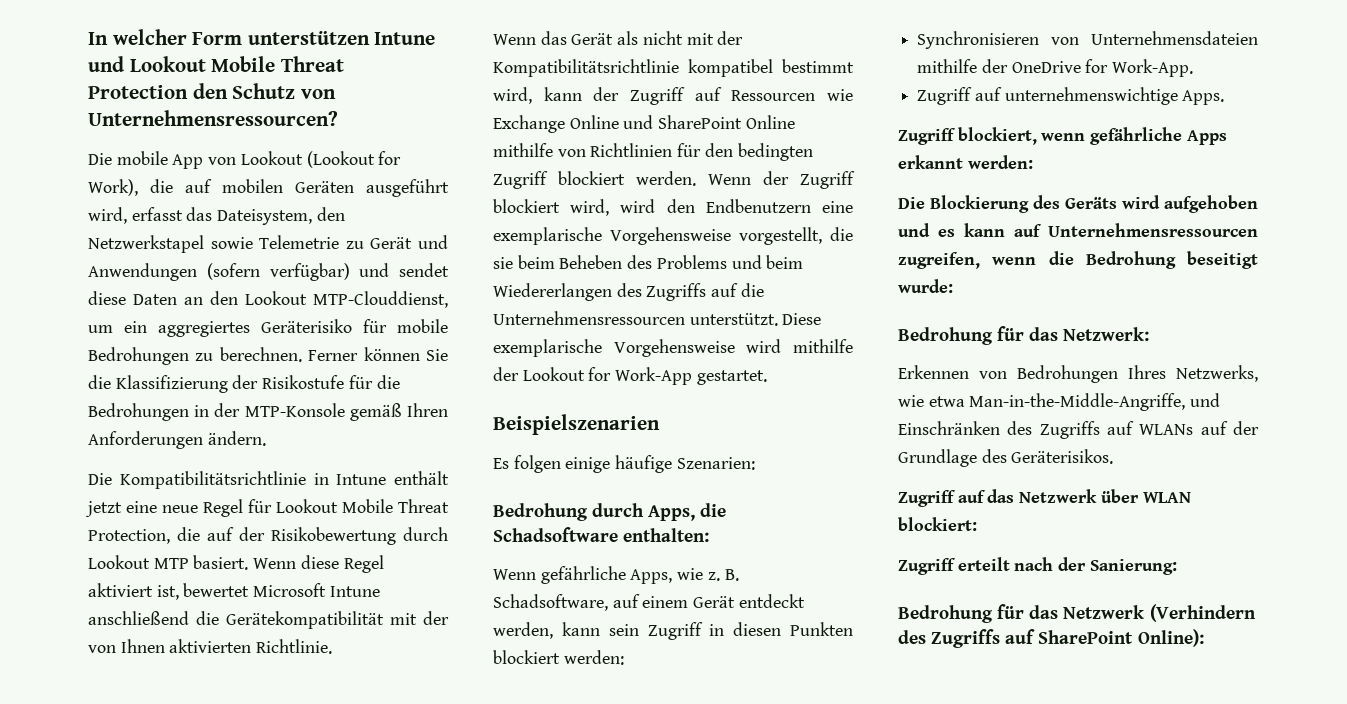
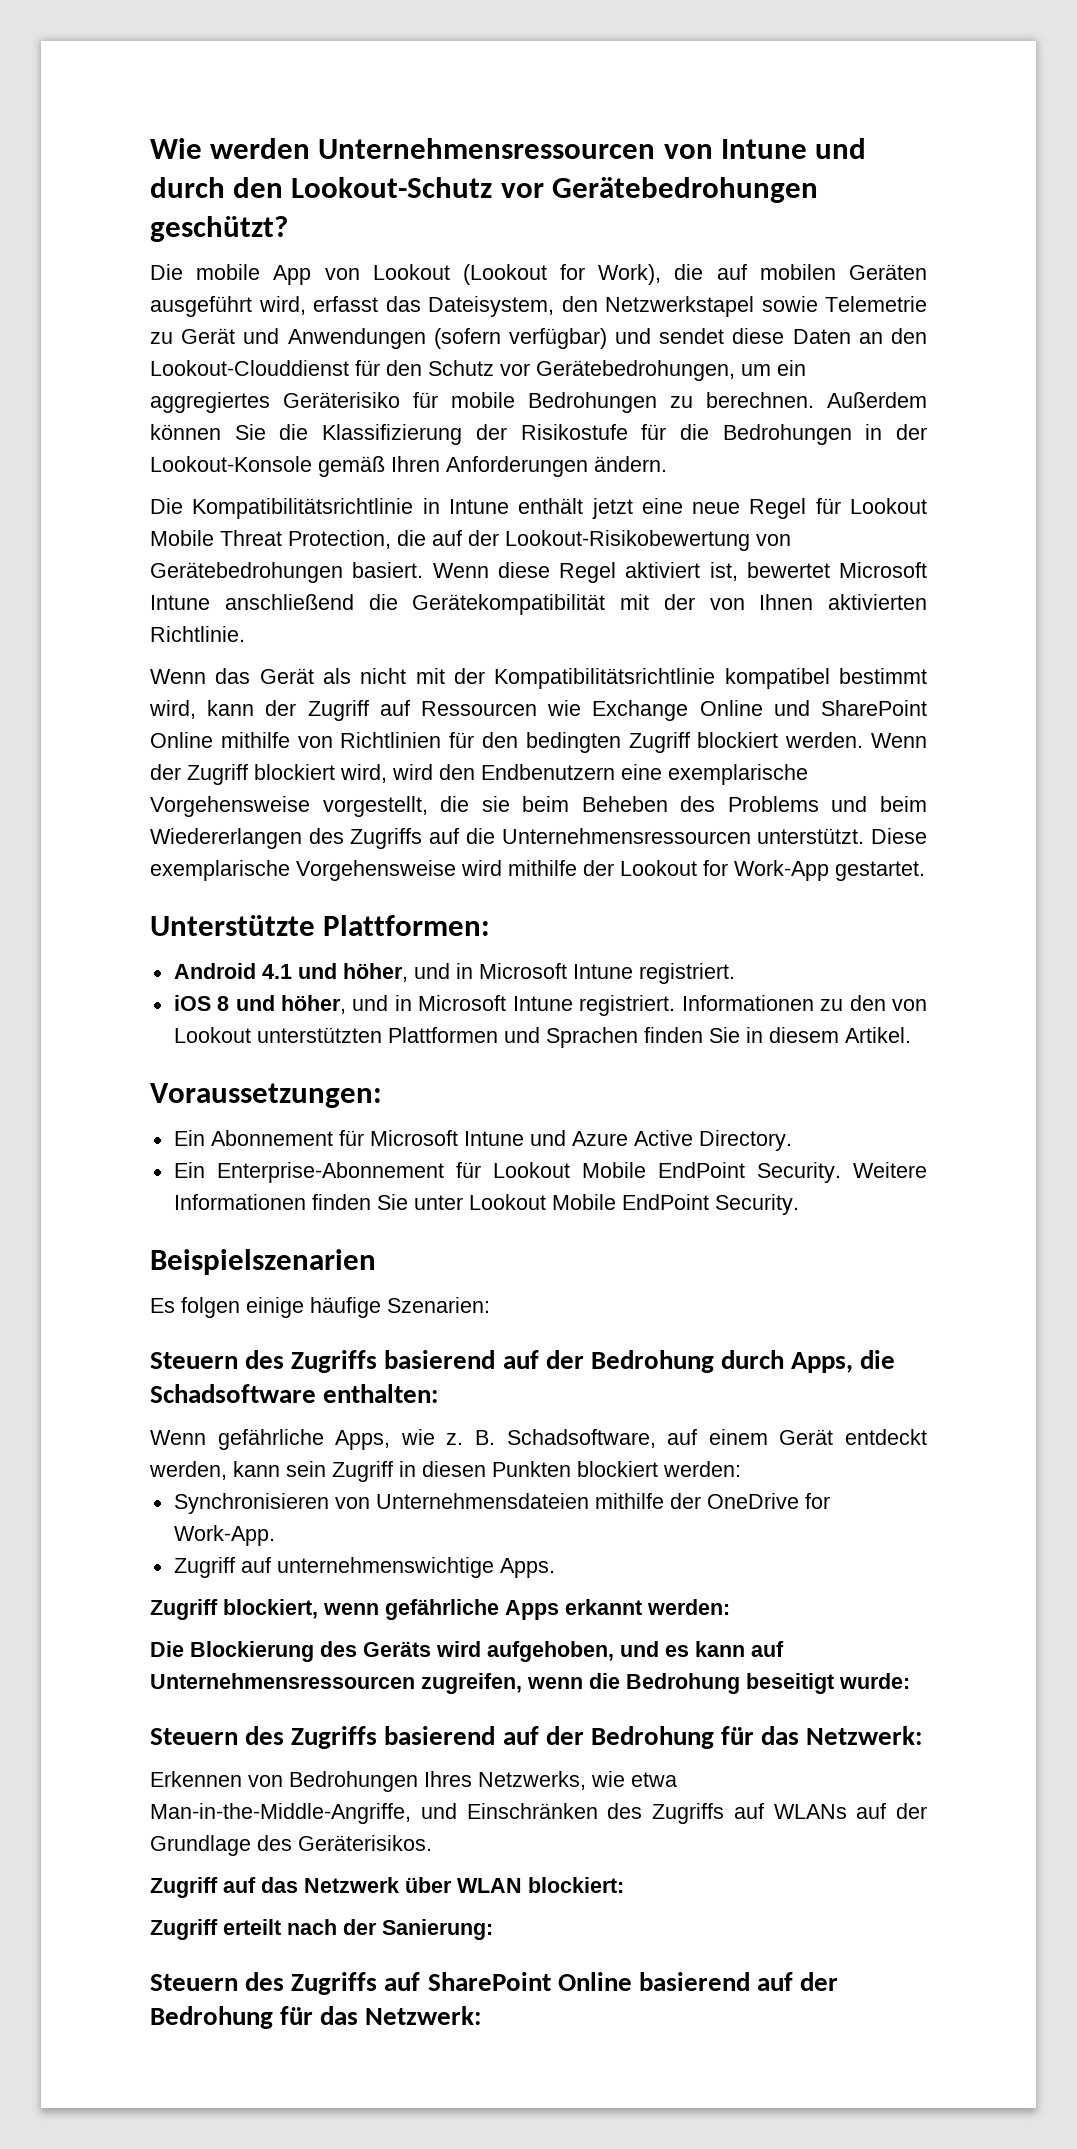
[88,29,436,45] [88,56,344,72] [88,83,336,99] [88,110,338,126] In welcher Form unterstützen Intune und Lookout Mobile Threat Protection den Schutz von Unternehmensressourcen? -> [150,138,867,159] [150,177,818,203] [150,216,288,242] Wie werden Unternehmensressourcen von Intune und durch den Lookout-Schutz vor Gerätebedrohungen geschützt?
[245,291,448,308] Lookout MTP-Clouddienst, -> [150,360,735,381] Lookout-Clouddienst für den Schutz vor Gerätebedrohungen,
[308,350,359,361] Ferner -> [827,392,927,408] Außerdem
[244,403,345,417] MTP-Konsole -> [150,456,312,472] Lookout-Konsole
[271,527,448,545] [88,555,189,569] Risikobewertung durch Lookout MTP -> [505,530,791,551] [150,562,343,583] Lookout-Risikobewertung von Gerätebedrohungen
(767, 377) none -> [150,915,491,936] [173,963,735,984] [173,995,927,1016] [173,1027,911,1048] [150,1083,382,1108] [173,1130,792,1151] [173,1162,927,1183] [173,1194,799,1215] // Unterstützte Plattformen: // Android 4.1 und höher, und in Microsoft Intune registriert. // iOS 8 und höher, und in Microsoft Intune registriert. Informationen zu den von Lookout unterstützten Plattformen und Sprachen finden Sie in diesem Artikel. // Voraussetzungen: // Ein Abonnement für Microsoft Intune und Azure Active Directory. // Ein Enterprise-Abonnement für Lookout Mobile EndPoint Security. Weitere Informationen finden Sie unter Lookout Mobile EndPoint Security.
(755, 463) none -> [150,1350,584,1373] Steuern des Zugriffs basierend auf der
[1164,195,1258,213] aufgehoben -> [487,1641,614,1662] aufgehoben,
(953, 286) none -> [150,1726,584,1749] Steuern des Zugriffs basierend auf der
[898,604,1256,623] [898,629,1204,648] Bedrohung für das Netzwerk (Verhindern des Zugriffs auf SharePoint Online): -> [150,1972,839,1995] [150,2006,482,2029] Steuern des Zugriffs auf SharePoint Online basierend auf der Bedrohung für das Netzwerk:

